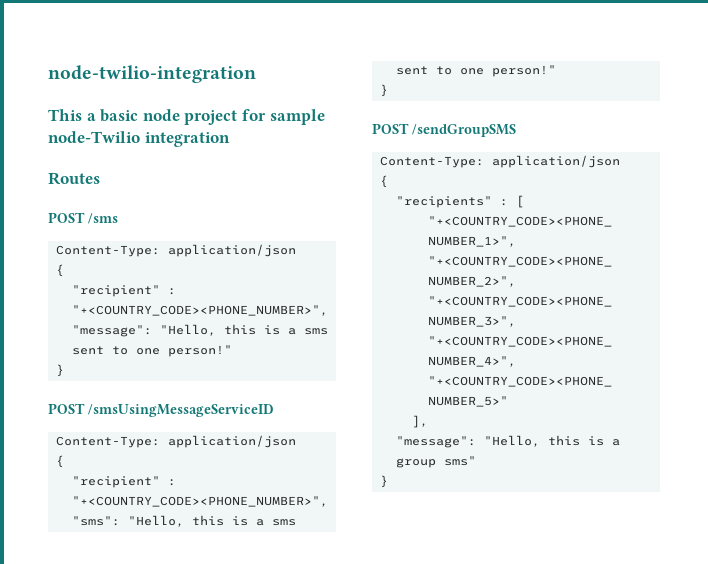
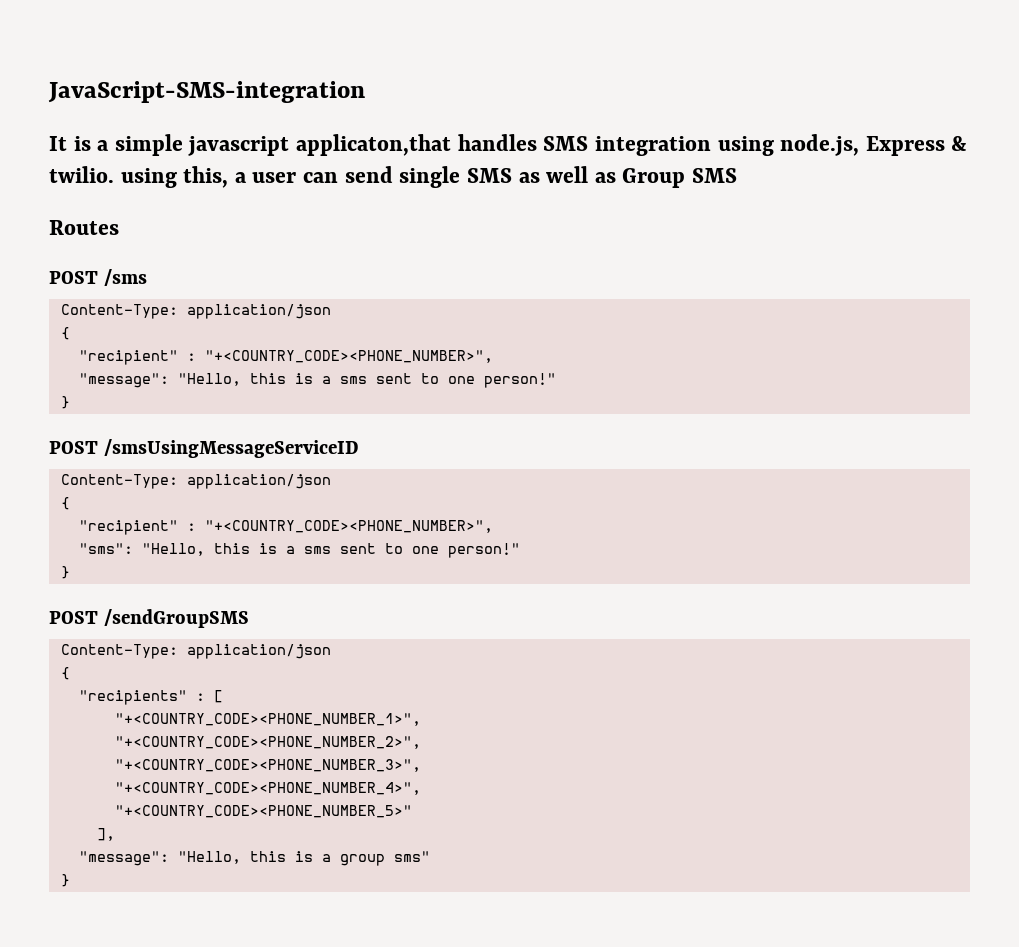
[48,65,256,83] [48,109,325,125] [48,131,230,147] node-twilio-integration // This a basic node project for sample node-Twilio integration -> [48,81,365,103] [49,134,968,156] [49,166,737,188] JavaScript-SMS-integration // It is a simple javascript applicaton,that handles SMS integration using node.js, Express & twilio. using this, a user can send single SMS as well as Group SMS

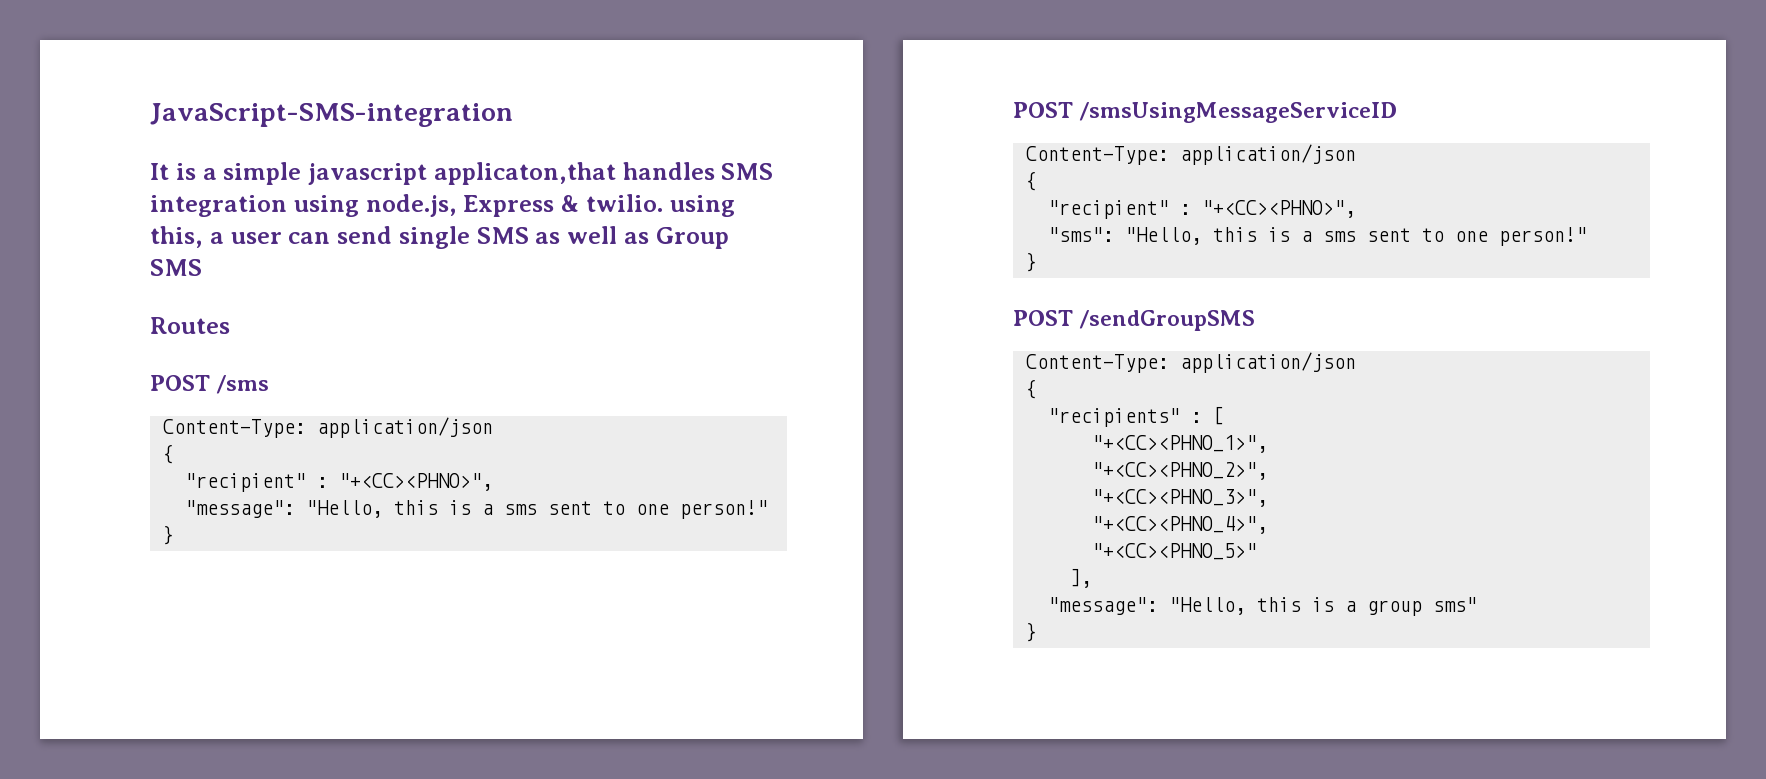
[204,350,493,363] "+<COUNTRY_CODE><PHONE_NUMBER>", -> [338,473,493,491] "+<CC><PHNO>",
[204,520,493,533] "+<COUNTRY_CODE><PHONE_NUMBER>", -> [1201,200,1356,218] "+<CC><PHNO>",
[114,713,421,726] [114,736,421,749] [114,759,421,772] [114,782,421,795] [114,805,412,818] "+<COUNTRY_CODE><PHONE_NUMBER_1>", // "+<COUNTRY_CODE><PHONE_NUMBER_2>", // "+<COUNTRY_CODE><PHONE_NUMBER_3>", // "+<COUNTRY_CODE><PHONE_NUMBER_4>", // "+<COUNTRY_CODE><PHONE_NUMBER_5>" -> [1091,435,1268,453] [1091,462,1268,480] [1091,489,1268,507] [1091,516,1268,534] [1091,543,1257,560] "+<CC><PHNO_1>", // "+<CC><PHNO_2>", // "+<CC><PHNO_3>", // "+<CC><PHNO_4>", // "+<CC><PHNO_5>"

